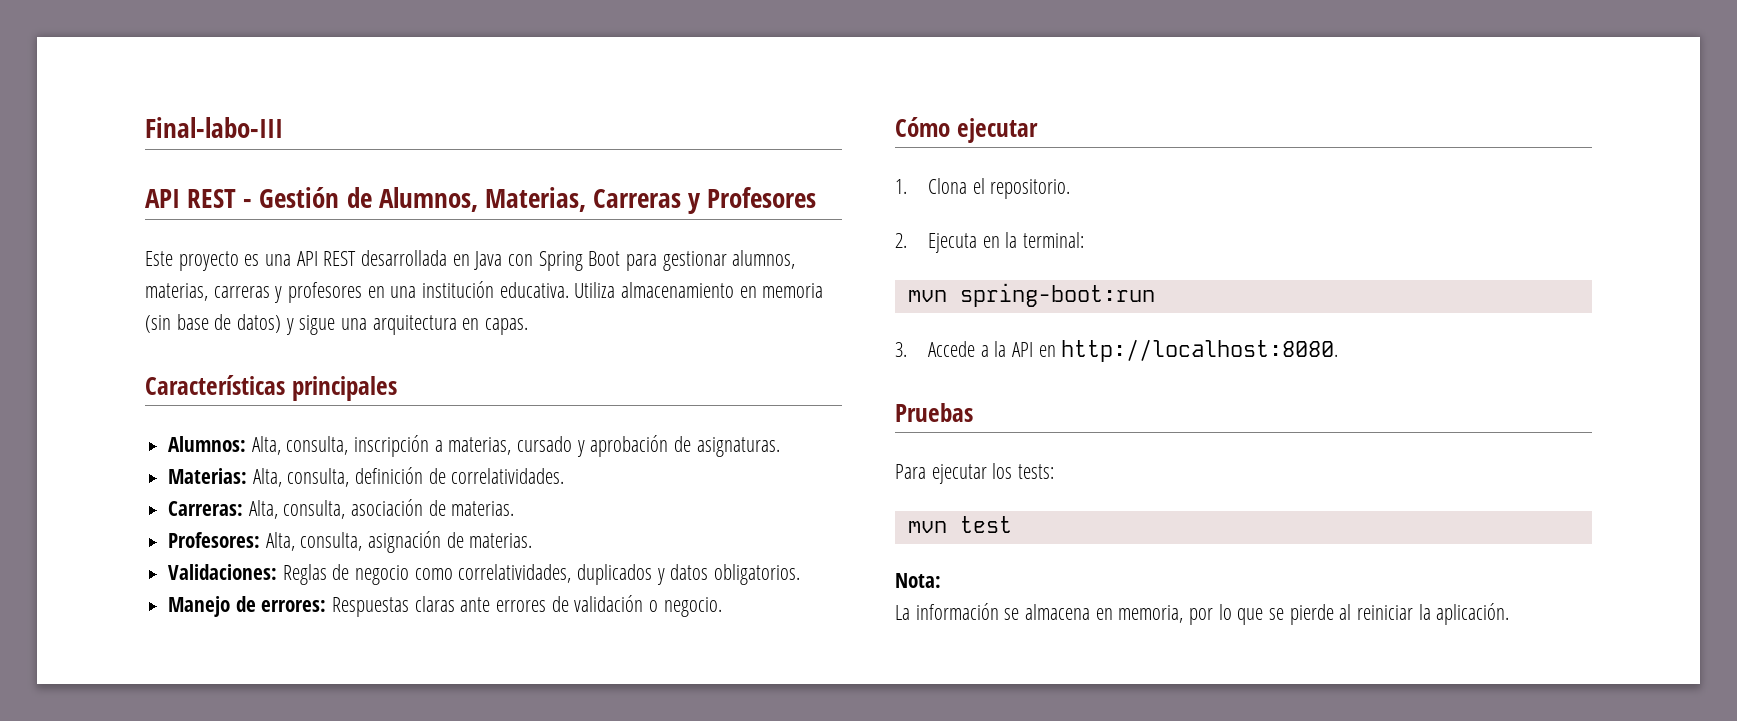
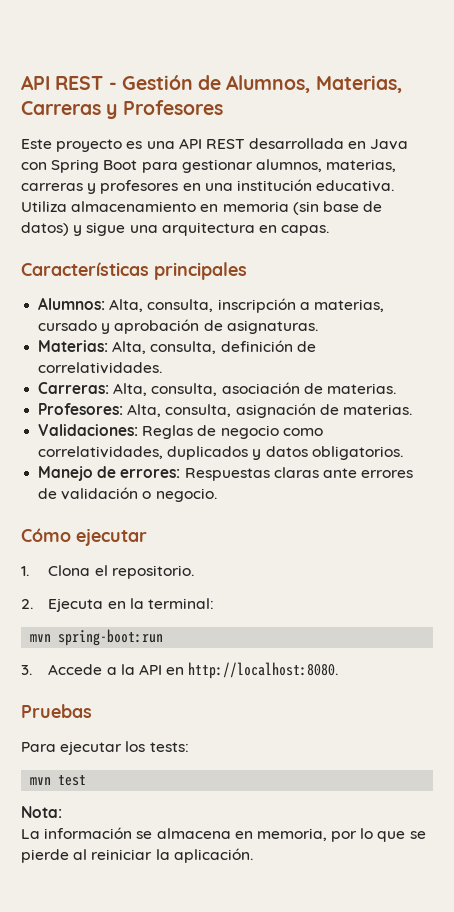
[145,117,283,138] Final-labo-III // -> (21, 82) none

